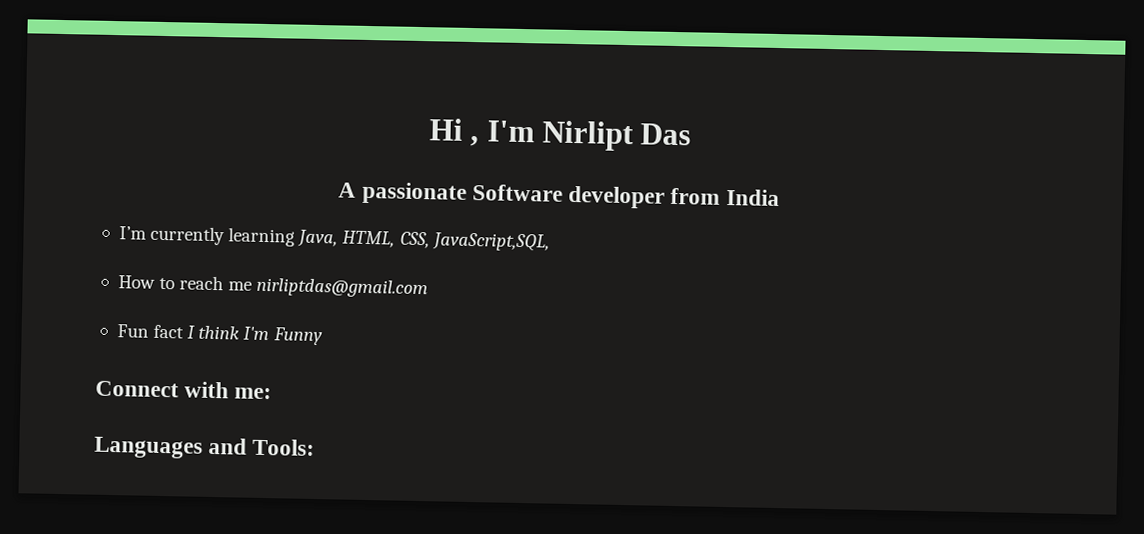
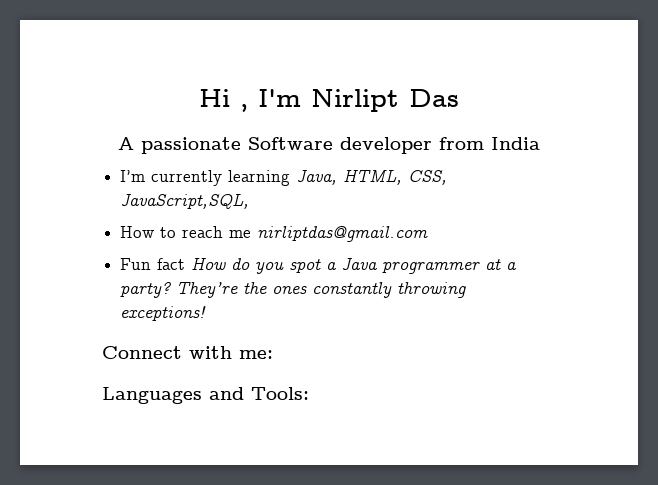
[187,325,323,346] I think I'm Funny -> [191,257,518,274] [120,282,467,298] [120,306,207,321] How do you spot a Java programmer at a party? They’re the ones constantly throwing exceptions!

